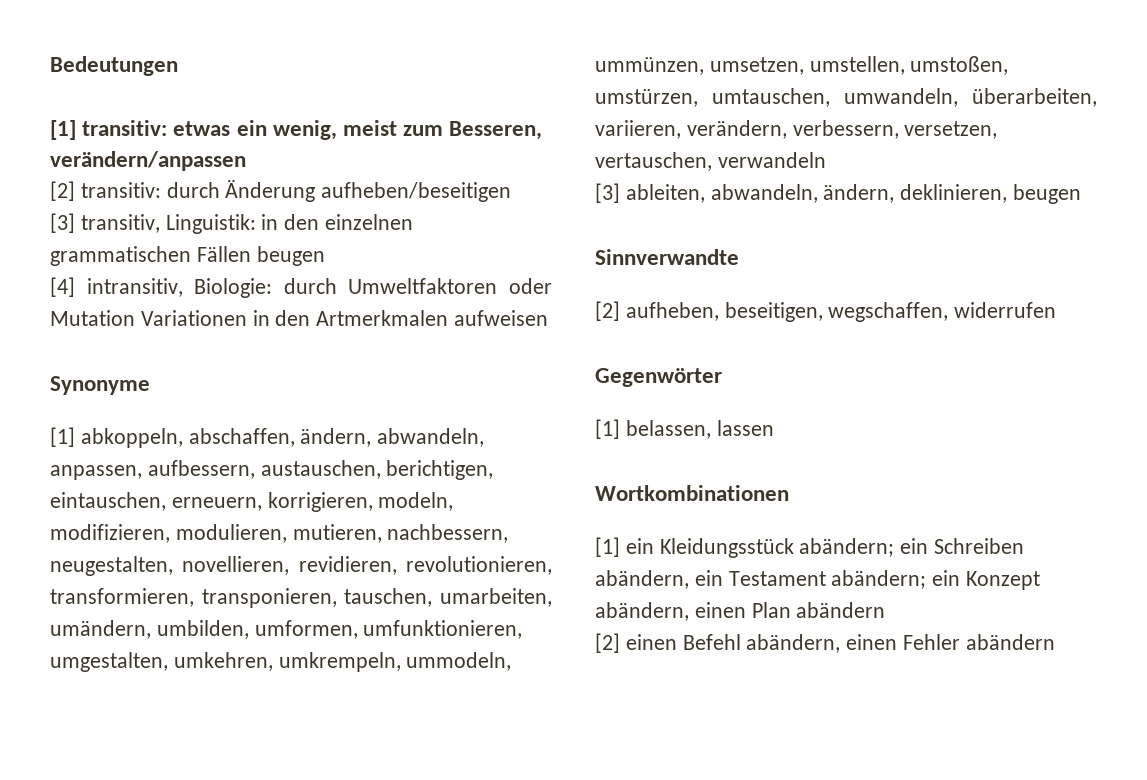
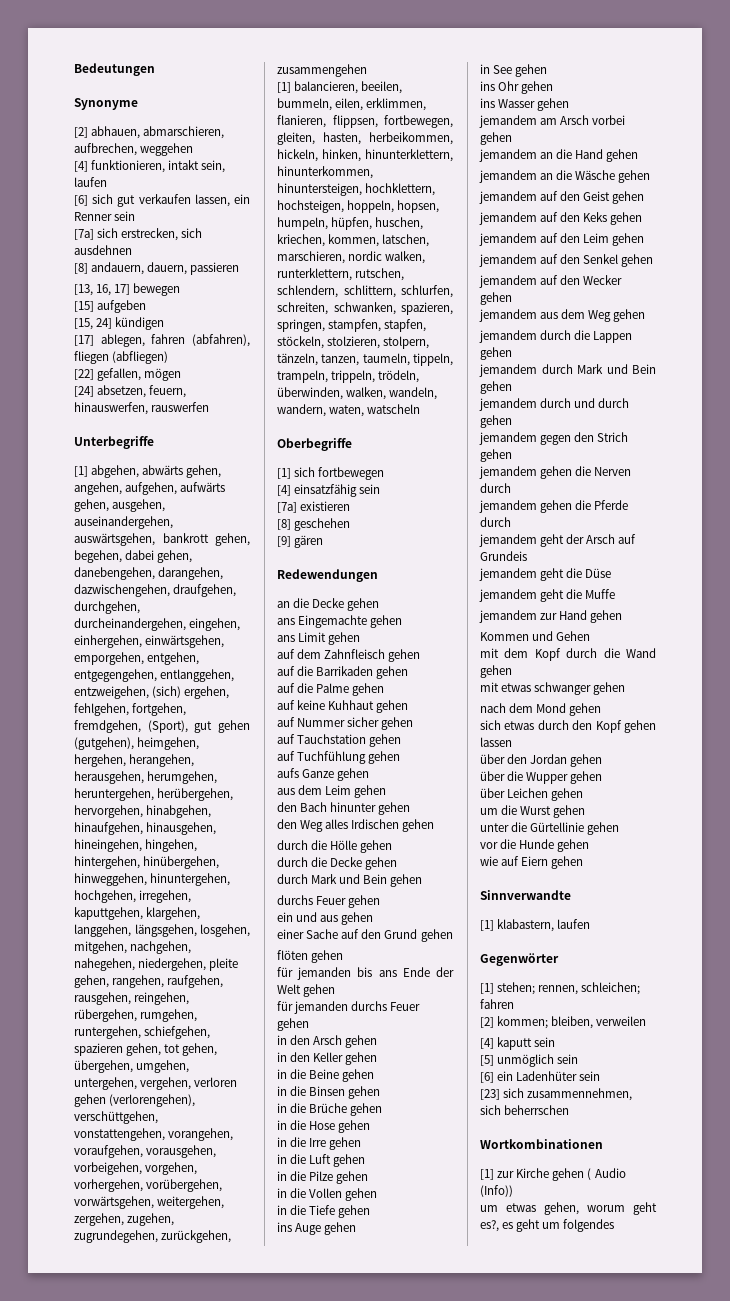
[50,120,543,140] [50,151,246,171] [50,180,512,202] [50,213,414,234] [50,246,325,266] [50,277,552,298] [50,310,549,326] [50,376,150,395] [50,427,485,448] [50,460,494,480] [50,492,454,512] [50,524,509,543] [50,556,552,576] [50,588,552,608] [50,620,523,639] [50,652,512,672] [595,56,1009,75] [595,88,1097,107] [595,120,998,139] [595,152,826,171] [595,183,1082,204] [595,249,739,265] [595,301,1057,322] [595,368,722,387] [595,419,774,439] [595,485,789,501] [595,537,1025,558] [595,570,1041,590] [595,602,886,621] [595,633,1055,653] [1] transitiv: etwas ein wenig, meist zum Besseren, verändern/anpassen // [2] transitiv: durch Änderung aufheben/beseitigen // [3] transitiv, Linguistik: in den einzelnen grammatischen Fällen beugen // [4] intransitiv, Biologie: durch Umweltfaktoren oder Mutation Variationen in den Artmerkmalen aufweisen // Synonyme // [1] abkoppeln, abschaffen, ändern, abwandeln, anpassen, aufbessern, austauschen, berichtigen, eintauschen, erneuern, korrigieren, modeln, modifizieren, modulieren, mutieren, nachbessern, neugestalten, novellieren, revidieren, revolutionieren, transformieren, transponieren, tauschen, umarbeiten, umändern, umbilden, umformen, umfunktionieren, umgestalten, umkehren, umkrempeln, ummodeln, ummünzen, umsetzen, umstellen, umstoßen, umstürzen, umtauschen, umwandeln, überarbeiten, variieren, verändern, verbessern, versetzen, vertauschen, verwandeln // [3] ableiten, abwandeln, ändern, deklinieren, beugen // Sinnverwandte // [2] aufheben, beseitigen, wegschaffen, widerrufen // Gegenwörter // [1] belassen, lassen // Wortkombinationen // [1] ein Kleidungsstück abändern; ein Schreiben abändern, ein Testament abändern; ein Konzept abändern, einen Plan abändern // [2] einen Befehl abändern, einen Fehler abändern -> [74,98,138,110] [74,126,225,139] [74,143,194,156] [74,160,226,173] [74,177,107,187] [74,194,250,207] [74,211,136,221] [74,228,203,241] [74,245,132,255] [74,262,240,275] [74,283,181,296] [74,300,147,313] [74,317,165,330] [74,334,250,347] [74,351,169,364] [74,368,182,381] [74,385,187,398] [74,402,210,415] [74,436,154,449] [74,465,222,478] [74,482,226,495] [74,499,166,512] [74,516,173,529] [74,533,250,546] [74,550,193,563] [74,567,224,580] [74,584,237,597] [74,601,140,614] [74,618,241,631] [74,635,225,648] [74,652,200,665] [74,669,235,682] [74,686,230,699] [74,703,187,716] [74,720,250,733] [74,737,200,750] [74,754,195,767] [74,771,218,784] [74,788,234,801] [74,805,212,818] [74,822,217,835] [74,839,198,852] [74,856,220,869] [74,873,231,886] [74,890,192,903] [74,907,201,920] [74,924,250,937] [74,941,192,954] [74,958,239,971] [74,975,224,988] [74,992,190,1005] [74,1009,198,1022] [74,1026,211,1039] [74,1043,218,1056] [74,1060,190,1073] [74,1077,238,1090] [74,1094,196,1107] [74,1111,158,1124] [74,1128,234,1141] [74,1145,217,1158] [74,1162,198,1175] [74,1179,223,1192] [74,1196,225,1209] [74,1213,175,1226] [74,1230,232,1243] [277,64,367,77] [277,81,403,94] [277,98,427,111] [277,115,453,128] [277,132,453,145] [277,149,453,162] [277,166,373,179] [277,183,436,196] [277,200,440,213] [277,217,424,230] [277,234,430,247] [277,251,426,264] [277,268,405,281] [277,285,453,298] [277,302,453,315] [277,319,427,332] [277,336,430,349] [277,353,453,366] [277,370,420,383] [277,387,438,400] [277,404,421,417] [277,438,352,451] [277,467,385,480] [277,484,381,497] [277,501,351,513] [277,518,351,531] [277,535,324,548] [277,569,378,582] [277,598,380,611] [277,615,403,628] [277,632,361,645] [277,649,421,662] [277,666,409,679] [277,683,385,696] [277,700,409,713] [277,717,414,730] [277,734,402,747] [277,751,401,764] [277,768,370,781] [277,785,387,798] [277,802,411,815] [277,819,435,832] [277,840,393,853] [277,857,398,870] [277,874,423,887] [277,895,381,908] [277,912,374,925] [277,929,453,942] [277,950,344,963] [277,967,454,980] [277,984,336,997] [277,1001,421,1014] [277,1018,309,1031] [277,1035,378,1048] [277,1052,378,1065] [277,1069,375,1082] [277,1086,381,1099] [277,1103,383,1116] [277,1120,371,1133] [277,1137,362,1150] [277,1154,366,1167] [277,1171,369,1184] [277,1188,378,1201] [277,1205,371,1218] [277,1222,357,1235] [480,64,548,77] [480,81,554,94] [480,98,570,111] [479,115,626,128] [480,132,512,145] [479,149,639,162] [479,170,651,183] [479,191,645,204] [479,212,643,225] [479,233,645,246] [479,254,654,267] [479,275,623,288] [480,292,512,305] [479,309,646,322] [479,330,633,343] [480,347,512,360] [479,364,656,377] [480,381,512,394] [479,398,630,411] [480,415,512,428] [479,432,629,445] [480,449,512,462] [479,466,632,479] [480,483,511,493] [479,500,629,513] [480,517,511,527] [479,534,637,547] [480,551,527,561] [479,568,612,581] [479,589,616,602] [479,610,623,623] [480,631,591,641] [480,648,656,661] [480,665,512,678] [480,682,626,695] [480,703,602,716] [480,720,656,733] [480,737,512,747] [480,754,603,767] [480,771,603,784] [480,788,584,801] [480,805,586,818] [480,822,620,835] [480,839,590,852] [480,856,584,869] [480,890,571,900] [480,919,591,932] [480,953,559,966] [480,982,641,995] [480,999,514,1009] [480,1016,647,1029] [480,1037,556,1050] [480,1054,579,1067] [480,1071,601,1083] [480,1088,633,1101] [480,1105,570,1115] [480,1139,603,1149] [480,1168,626,1181] [480,1185,513,1197] [480,1202,657,1215] [480,1219,615,1232] Synonyme // [2] abhauen, abmarschieren, aufbrechen, weggehen // [4] funktionieren, intakt sein, laufen // [6] sich gut verkaufen lassen, ein Renner sein // [7a] sich erstrecken, sich ausdehnen // [8] andauern, dauern, passieren // [13, 16, 17] bewegen // [15] aufgeben // [15, 24] kündigen // [17] ablegen, fahren (abfahren), fliegen (abfliegen) // [22] gefallen, mögen // [24] absetzen, feuern, hinauswerfen, rauswerfen // Unterbegriffe // [1] abgehen, abwärts gehen, angehen, aufgehen, aufwärts gehen, ausgehen, auseinandergehen, auswärtsgehen, bankrott gehen, begehen, dabei gehen, danebengehen, darangehen, dazwischengehen, draufgehen, durchgehen, durcheinandergehen, eingehen, einhergehen, einwärtsgehen, emporgehen, entgehen, entgegengehen, entlanggehen, entzweigehen, (sich) ergehen, fehlgehen, fortgehen, fremdgehen, (Sport), gut gehen (gutgehen), heimgehen, hergehen, herangehen, herausgehen, herumgehen, heruntergehen, herübergehen, hervorgehen, hinabgehen, hinaufgehen, hinausgehen, hineingehen, hingehen, hintergehen, hinübergehen, hinweggehen, hinuntergehen, hochgehen, irregehen, kaputtgehen, klargehen, langgehen, längsgehen, losgehen, mitgehen, nachgehen, nahegehen, niedergehen, pleite gehen, rangehen, raufgehen, rausgehen, reingehen, rübergehen, rumgehen, runtergehen, schiefgehen, spazieren gehen, tot gehen, übergehen, umgehen, untergehen, vergehen, verloren gehen (verlorengehen), verschüttgehen, vonstattengehen, vorangehen, voraufgehen, vorausgehen, vorbeigehen, vorgehen, vorhergehen, vorübergehen, vorwärtsgehen, weitergehen, zergehen, zugehen, zugrundegehen, zurückgehen, zusammengehen // [1] balancieren, beeilen, bummeln, eilen, erklimmen, flanieren, flippsen, fortbewegen, gleiten, hasten, herbeikommen, hickeln, hinken, hinunterklettern, hinunterkommen, hinuntersteigen, hochklettern, hochsteigen, hoppeln, hopsen, humpeln, hüpfen, huschen, kriechen, kommen, latschen, marschieren, nordic walken, runterklettern, rutschen, schlendern, schlittern, schlurfen, schreiten, schwanken, spazieren, springen, stampfen, stapfen, stöckeln, stolzieren, stolpern, tänzeln, tanzen, taumeln, tippeln, trampeln, trippeln, trödeln, überwinden, walken, wandeln, wandern, waten, watscheln // Oberbegriffe // [1] sich fortbewegen // [4] einsatzfähig sein // [7a] existieren // [8] geschehen // [9] gären // Redewendungen // an die Decke gehen // ans Eingemachte gehen // ans Limit gehen // auf dem Zahnfleisch gehen // auf die Barrikaden gehen // auf die Palme gehen // auf keine Kuhhaut gehen // auf Nummer sicher gehen // auf Tauchstation gehen // auf Tuchfühlung gehen // aufs Ganze gehen // aus dem Leim gehen // den Bach hinunter gehen // den Weg alles Irdischen gehen // durch die Hölle gehen // durch die Decke gehen // durch Mark und Bein gehen // durchs Feuer gehen // ein und aus gehen // einer Sache auf den Grund gehen // flöten gehen // für jemanden bis ans Ende der Welt gehen // für jemanden durchs Feuer gehen // in den Arsch gehen // in den Keller gehen // in die Beine gehen // in die Binsen gehen // in die Brüche gehen // in die Hose gehen // in die Irre gehen // in die Luft gehen // in die Pilze gehen // in die Vollen gehen // in die Tiefe gehen // ins Auge gehen // in See gehen // ins Ohr gehen // ins Wasser gehen // jemandem am Arsch vorbei gehen // jemandem an die Hand gehen // jemandem an die Wäsche gehen // jemandem auf den Geist gehen // jemandem auf den Keks gehen // jemandem auf den Leim gehen // jemandem auf den Senkel gehen // jemandem auf den Wecker gehen // jemandem aus dem Weg gehen // jemandem durch die Lappen gehen // jemandem durch Mark und Bein gehen // jemandem durch und durch gehen // jemandem gegen den Strich gehen // jemandem gehen die Nerven durch // jemandem gehen die Pferde durch // jemandem geht der Arsch auf Grundeis // jemandem geht die Düse // jemandem geht die Muffe // jemandem zur Hand gehen // Kommen und Gehen // mit dem Kopf durch die Wand gehen // mit etwas schwanger gehen // nach dem Mond gehen // sich etwas durch den Kopf gehen lassen // über den Jordan gehen // über die Wupper gehen // über Leichen gehen // um die Wurst gehen // unter die Gürtellinie gehen // vor die Hunde gehen // wie auf Eiern gehen // Sinnverwandte // [1] klabastern, laufen // Gegenwörter // [1] stehen; rennen, schleichen; fahren // [2] kommen; bleiben, verweilen // [4] kaputt sein // [5] unmöglich sein // [6] ein Ladenhüter sein // [23] sich zusammennehmen, sich beherrschen // Wortkombinationen // [1] zur Kirche gehen ( Audio (Info)) // um etwas gehen, worum geht es?, es geht um folgendes

